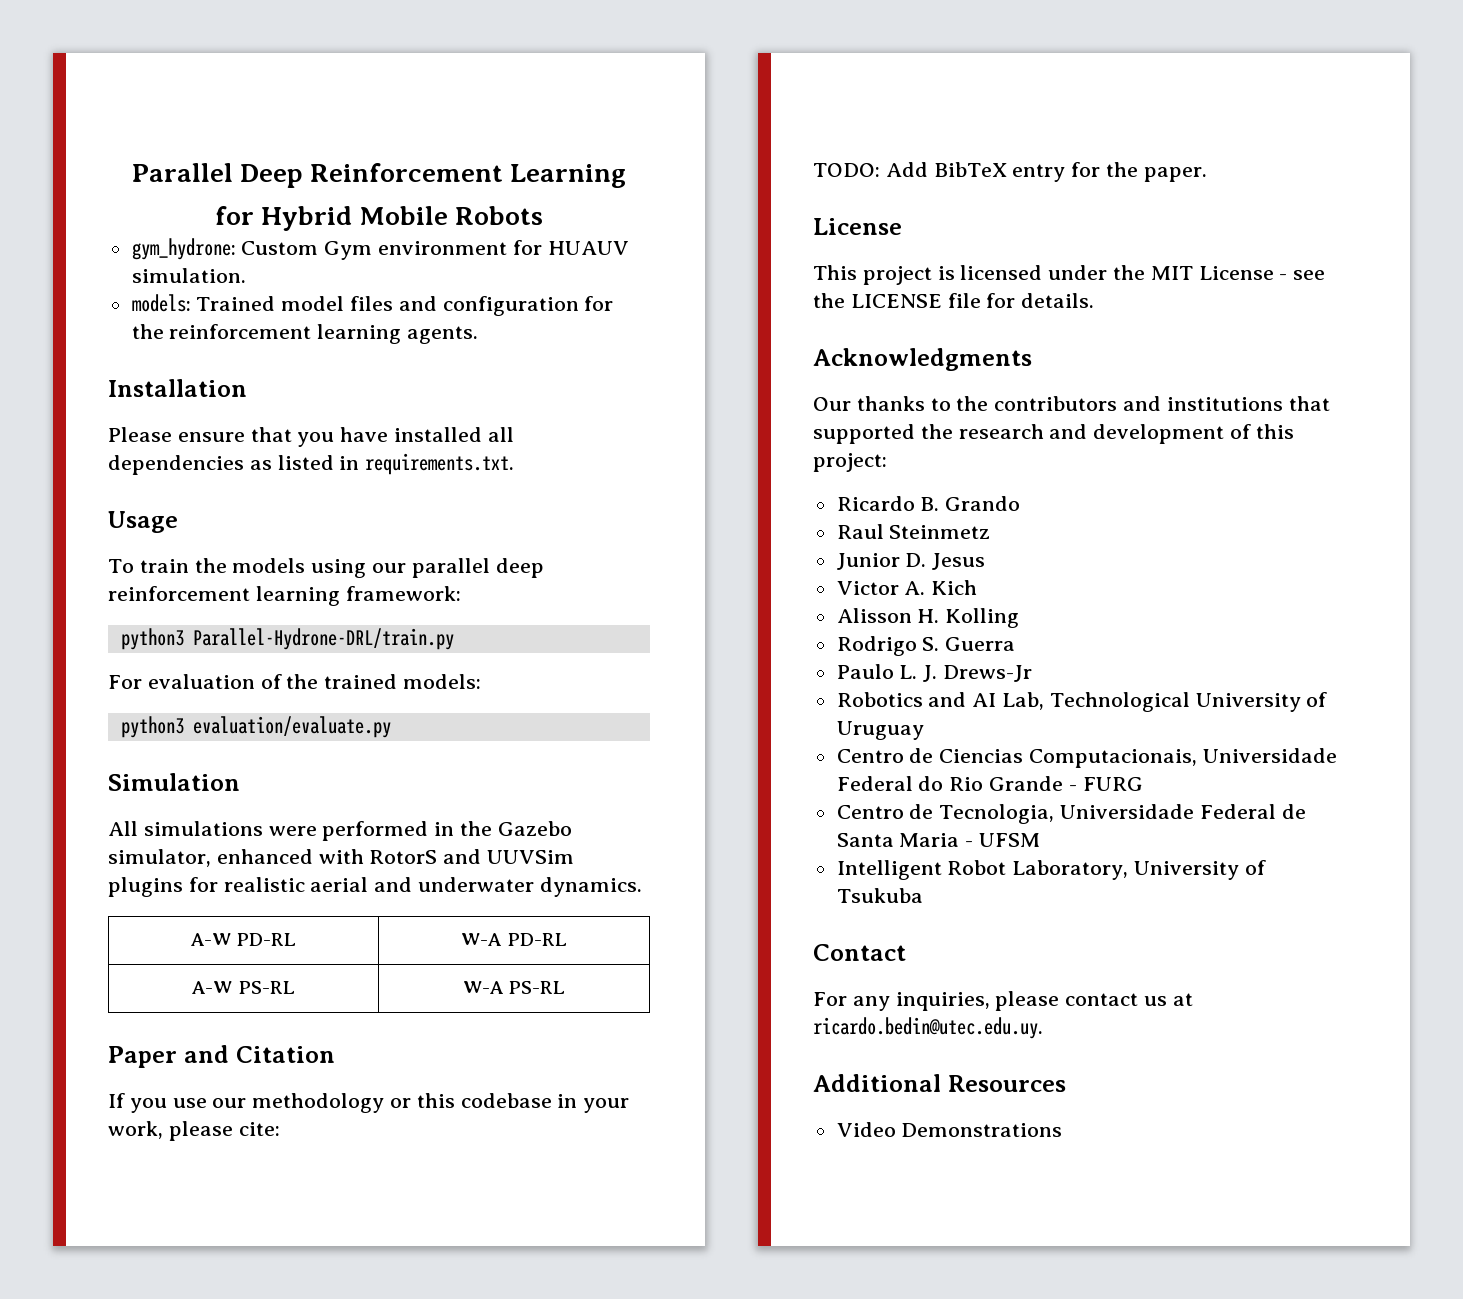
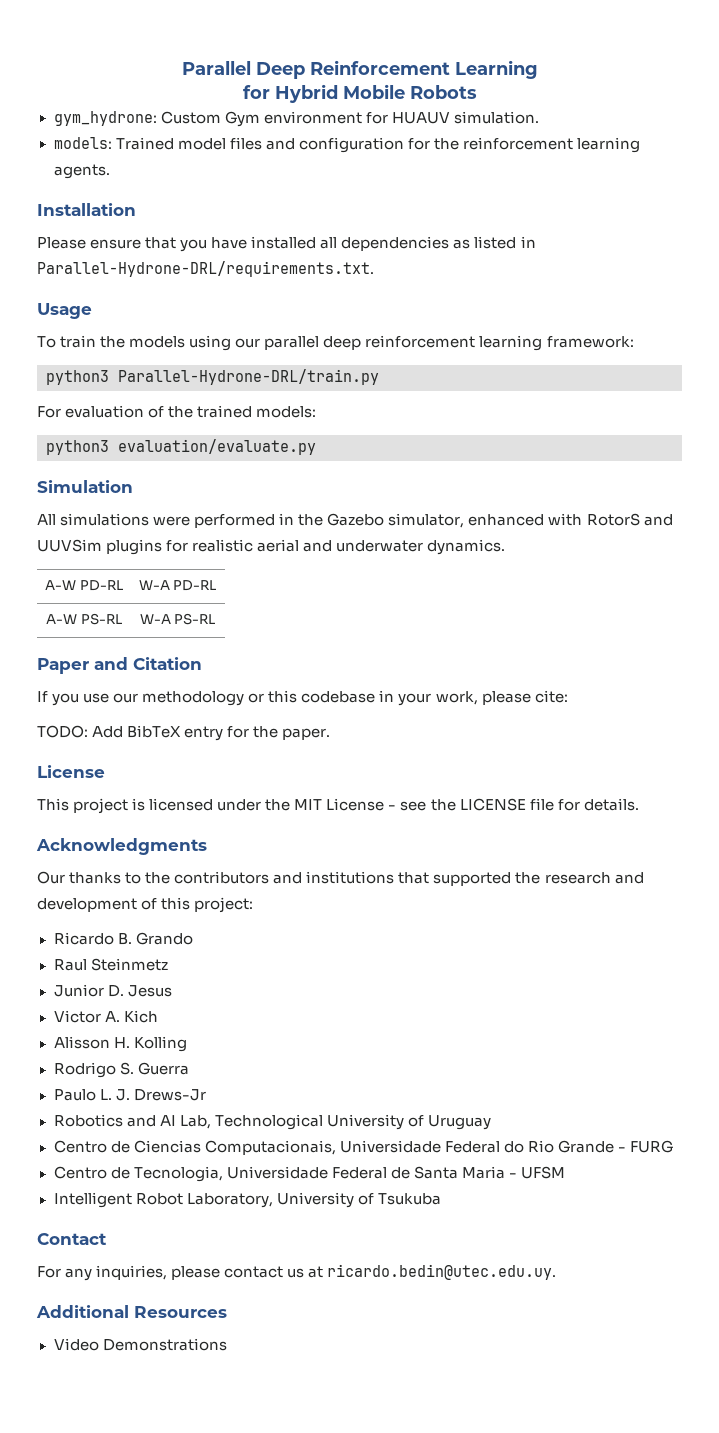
[365,453,515,475] requirements.txt. -> [37,261,374,277] Parallel-Hydrone-DRL/requirements.txt.

